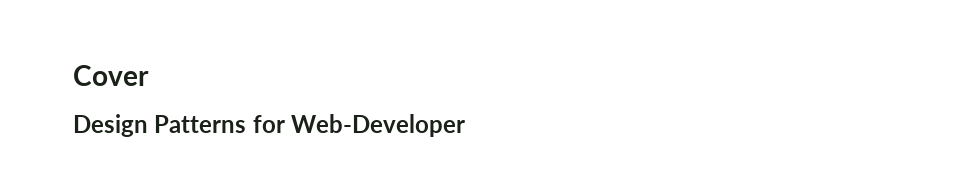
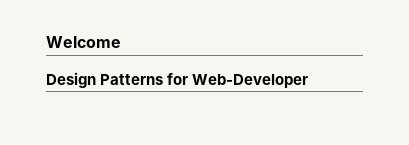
[73,65,149,86] Cover -> [46,36,121,48] Welcome

